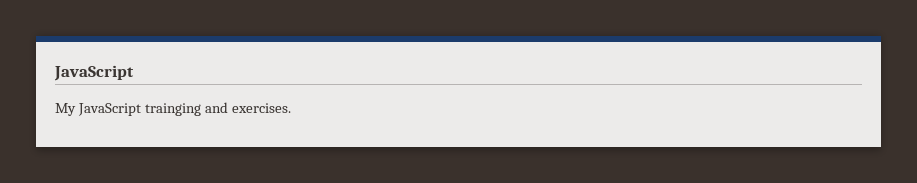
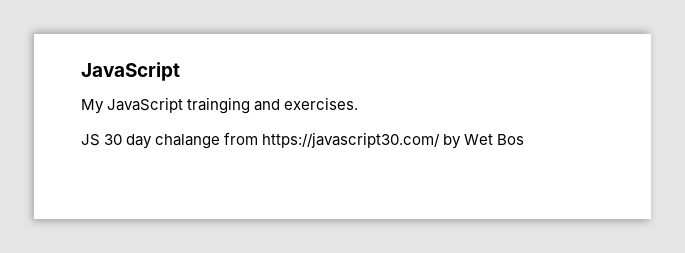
(291, 108) none -> [81,132,525,149] // JS 30 day chalange from https://javascript30.com/ by Wet Bos

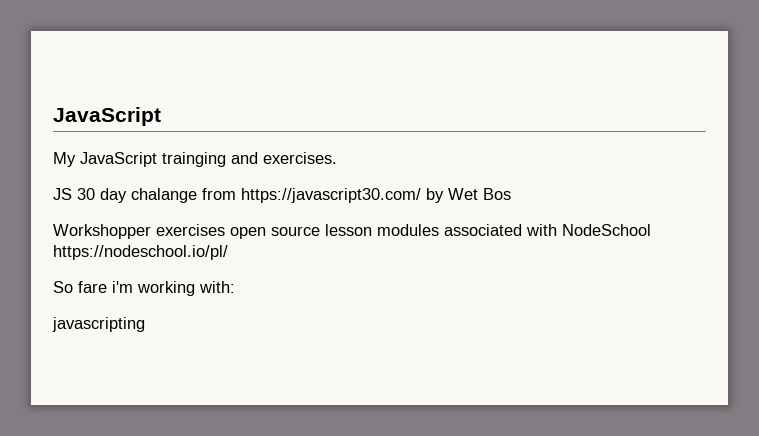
(525, 139) none -> [53,224,651,239] [53,245,228,260] [53,281,235,296] [52,317,145,332] // Workshopper exercises open source lesson modules associated with NodeSchool https://nodeschool.io/pl/ // So fare i'm working with: // javascripting

